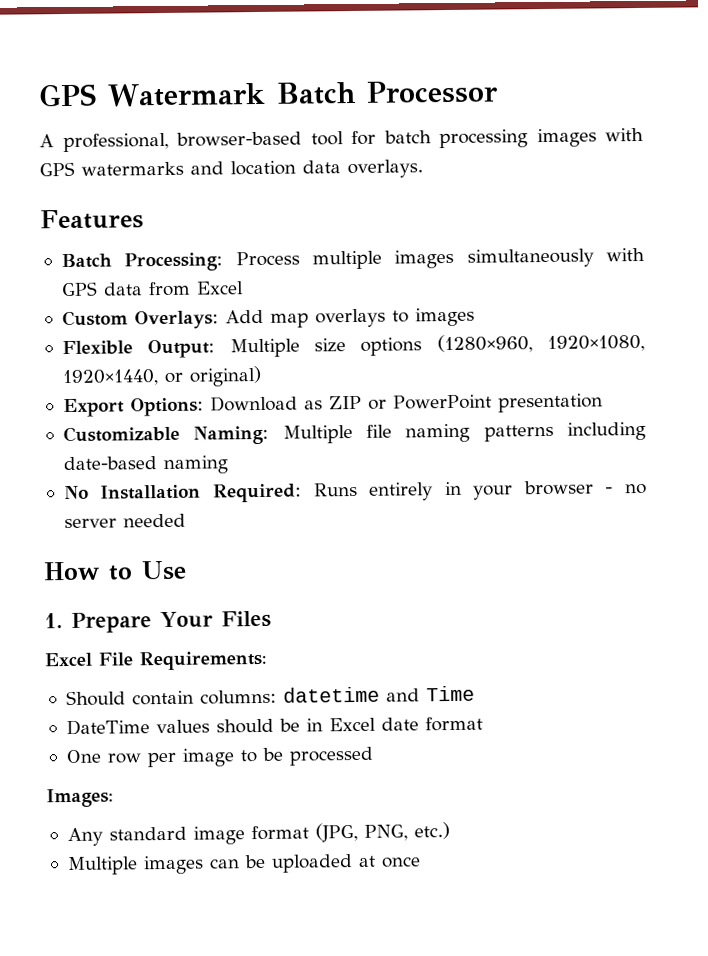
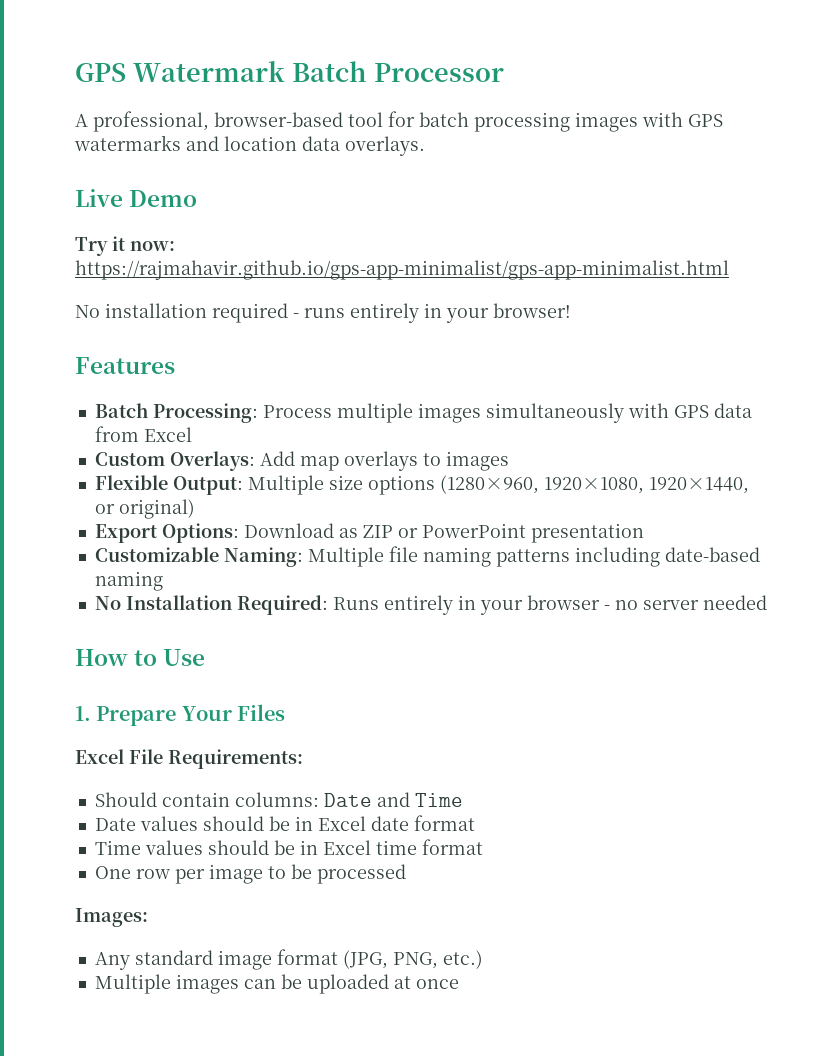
(423, 169) none -> [75,189,198,207] [75,236,175,256] [75,260,729,280] [75,303,571,323] // Live Demo // Try it now: https://rajmahavir.github.io/gps-app-minimalist/gps-app-minimalist.html // No installation required - runs entirely in your browser!
[282,686,380,703] datetime -> [323,793,372,807] Date
[65,719,150,736] DateTime -> [94,818,136,831] Date
(483, 724) none -> [94,839,483,855] // Time values should be in Excel time format

